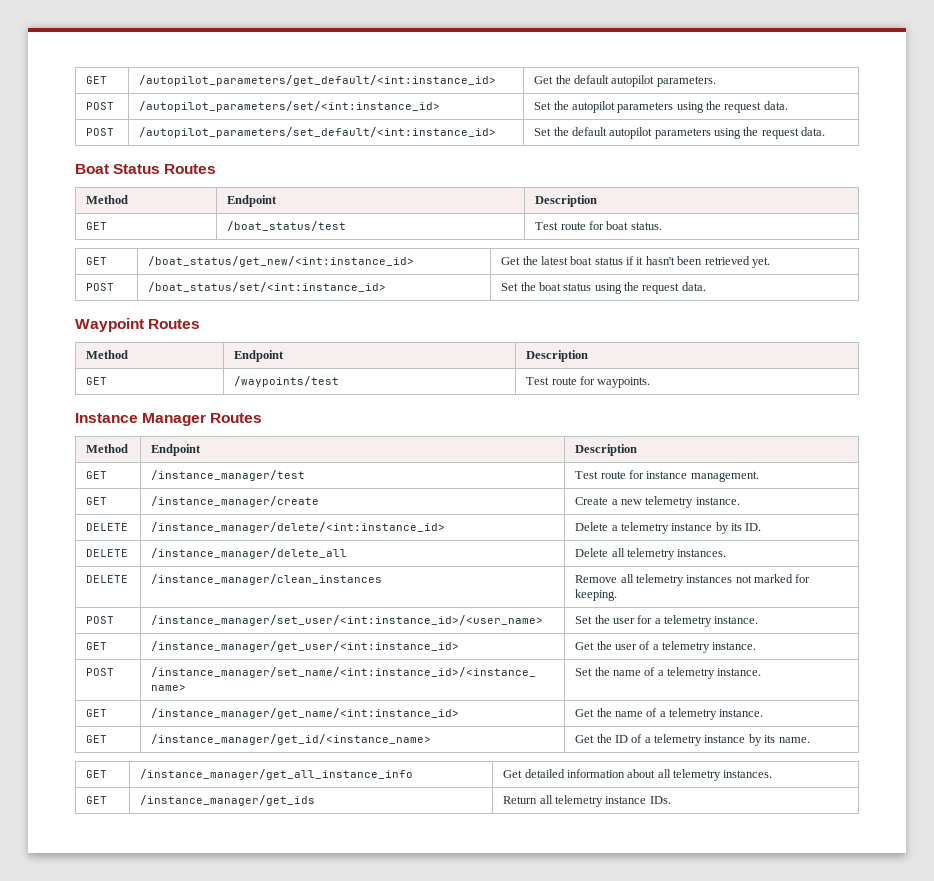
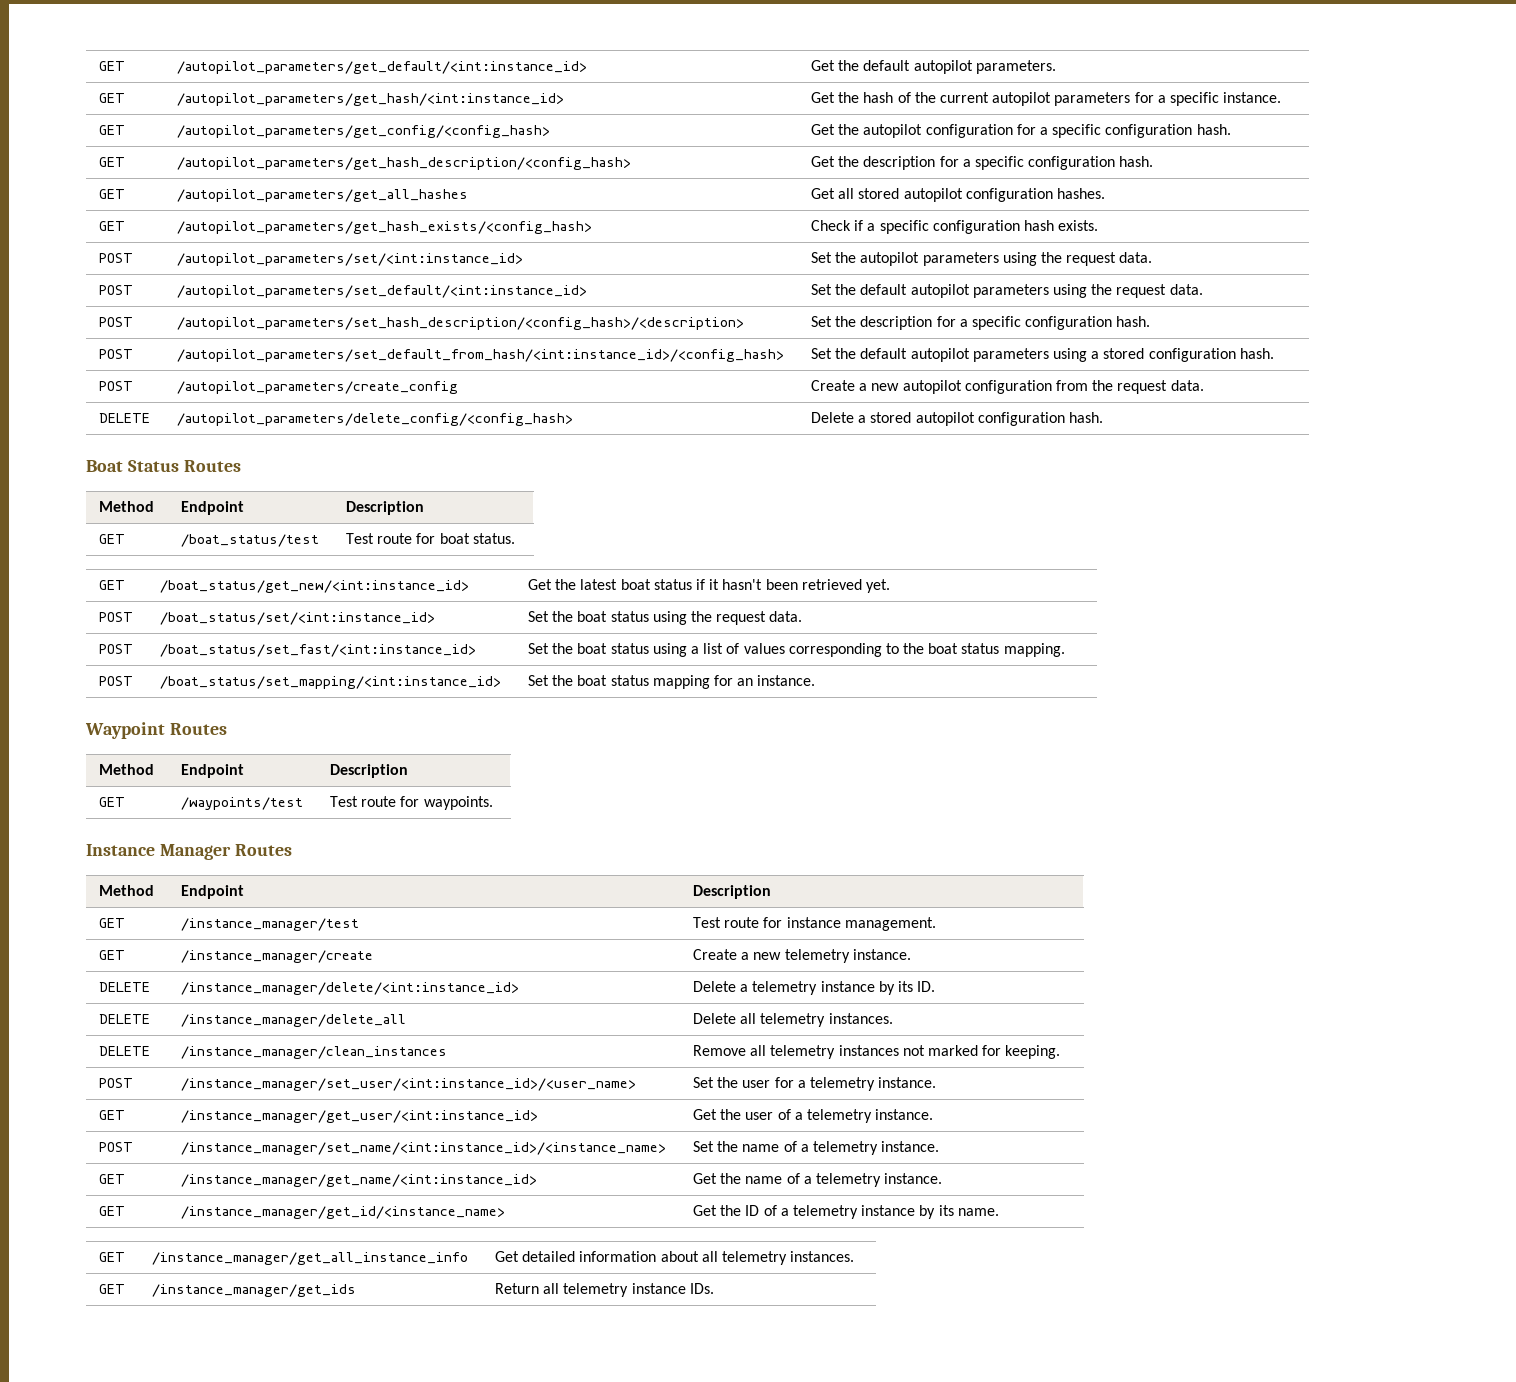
(716, 81) none -> [99,93,126,103] [177,93,565,106] [811,92,1282,106] [99,125,126,135] [177,125,551,138] [811,124,1231,138] [99,157,126,167] [177,157,632,170] [811,156,1154,170] [99,189,126,199] [177,189,469,202] [811,188,1105,202] [99,221,126,231] [177,221,593,234] [811,220,1099,234] // GET | /autopilot_parameters/get_hash/<int:instance_id> | Get the hash of the current autopilot parameters for a specific instance. // GET | /autopilot_parameters/get_config/<config_hash> | Get the autopilot configuration for a specific configuration hash. // GET | /autopilot_parameters/get_hash_description/<config_hash> | Get the description for a specific configuration hash. // GET | /autopilot_parameters/get_all_hashes | Get all stored autopilot configuration hashes. // GET | /autopilot_parameters/get_hash_exists/<config_hash> | Check if a specific configuration hash exists.
(826, 131) none -> [99,317,134,327] [177,317,745,330] [811,316,1151,330] [99,349,134,359] [177,349,785,362] [811,348,1274,362] [99,381,134,391] [177,381,459,394] [811,380,1204,394] [99,413,151,423] [177,413,574,426] [811,412,1103,426] // POST | /autopilot_parameters/set_hash_description/<config_hash>/<description> | Set the description for a specific configuration hash. // POST | /autopilot_parameters/set_default_from_hash/<int:instance_id>/<config_hash> | Set the default autopilot parameters using a stored configuration hash. // POST | /autopilot_parameters/create_config | Create a new autopilot configuration from the request data. // DELETE | /autopilot_parameters/delete_config/<config_hash> | Delete a stored autopilot configuration hash.
(706, 286) none -> [99,644,134,654] [160,644,477,657] [528,643,1065,657] [99,676,134,686] [160,676,502,689] [528,675,816,689] // POST | /boat_status/set_fast/<int:instance_id> | Set the boat status using a list of values corresponding to the boat status mapping. // POST | /boat_status/set_mapping/<int:instance_id> | Set the boat status mapping for an instance.

